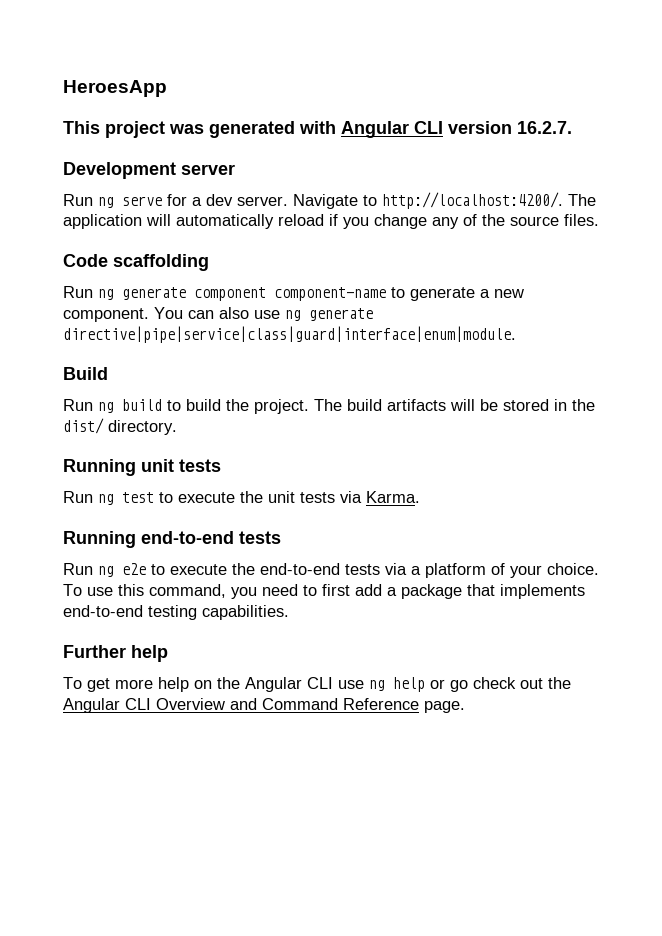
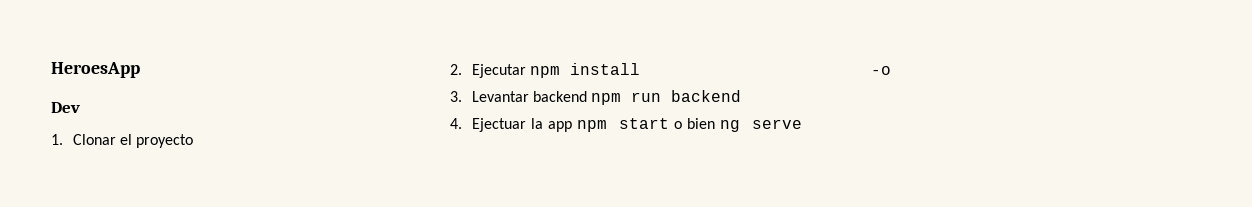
[63,121,572,138] [63,162,235,179] [63,192,596,209] [63,214,599,229] [63,254,209,271] [63,286,524,301] [63,307,373,322] [63,326,516,343] [63,367,108,380] [63,399,595,414] [63,418,177,435] [63,459,221,476] [63,491,420,505] [63,531,281,548] [63,563,599,578] [63,584,585,599] [63,605,289,620] [63,645,168,662] [63,677,571,692] [63,698,465,713] This project was generated with Angular CLI version 16.2.7. // Development server // Run ng serve for a dev server. Navigate to http://localhost:4200/. The application will automatically reload if you change any of the source files. // Code scaffolding // Run ng generate component component-name to generate a new component. You can also use ng generate directive|pipe|service|class|guard|interface|enum|module. // Build // Run ng build to build the project. The build artifacts will be stored in the dist/ directory. // Running unit tests // Run ng test to execute the unit tests via Karma. // Running end-to-end tests // Run ng e2e to execute the end-to-end tests via a platform of your choice. To use this command, you need to first add a package that implements end-to-end testing capabilities. // Further help // To get more help on the Angular CLI use ng help or go check out the Angular CLI Overview and Command Reference page. -> [51,102,80,113] [51,134,194,148] [450,63,640,78] [450,90,742,105] [450,118,802,132] [870,66,891,75] Dev // 1. Clonar el proyecto // 2. Ejecutar npm install // 3. Levantar backend npm run backend // 4. Ejectuar la app npm start o bien ng serve -o

